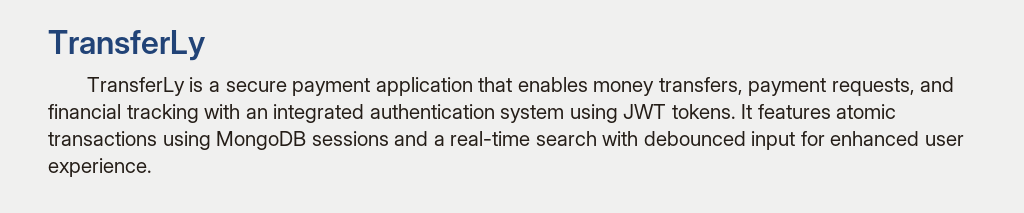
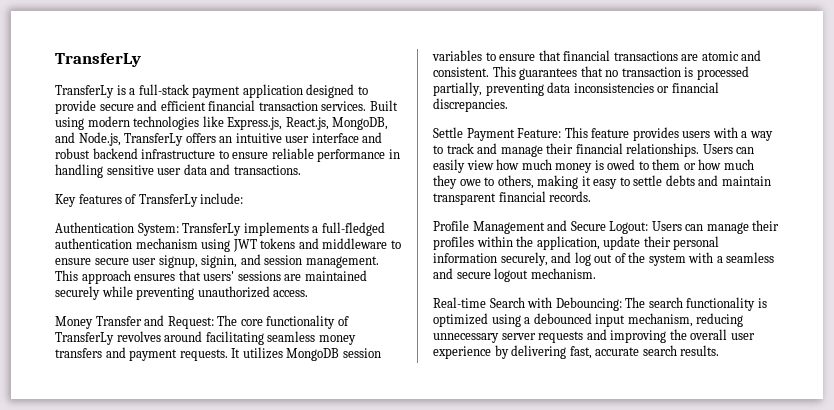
[225,81,287,92] secure -> [138,84,189,95] full-stack
[478,77,955,96] [48,104,897,123] [48,131,964,150] [48,158,152,177] that enables money transfers, payment requests, and financial tracking with an integrated authentication system using JWT tokens. It features atomic transactions using MongoDB sessions and a real-time search with debounced input for enhanced user experience. -> [306,84,368,98] [55,100,398,114] [55,116,389,130] [55,132,383,146] [55,148,400,162] [55,164,301,178] [55,193,244,207] [55,222,385,236] [55,238,401,252] [55,254,379,268] [55,270,367,284] [55,286,309,300] [55,315,349,329] [55,331,356,345] [55,347,381,361] [432,50,762,61] [433,66,749,80] [433,82,719,96] [433,98,508,112] [433,127,773,141] [433,143,755,157] [433,159,754,173] [433,175,771,189] [433,191,592,205] [433,220,780,234] [433,236,720,250] [433,252,775,266] [433,268,596,282] [433,297,767,311] [433,313,744,327] [433,329,755,343] [433,345,720,359] designed to provide secure and efficient financial transaction services. Built using modern technologies like Express.js, React.js, MongoDB, and Node.js, TransferLy offers an intuitive user interface and robust backend infrastructure to ensure reliable performance in handling sensitive user data and transactions. // Key features of TransferLy include: // Authentication System: TransferLy implements a full-fledged authentication mechanism using JWT tokens and middleware to ensure secure user signup, signin, and session management. This approach ensures that users' sessions are maintained securely while preventing unauthorized access. // Money Transfer and Request: The core functionality of TransferLy revolves around facilitating seamless money transfers and payment requests. It utilizes MongoDB session variables to ensure that financial transactions are atomic and consistent. This guarantees that no transaction is processed partially, preventing data inconsistencies or financial discrepancies. // Settle Payment Feature: This feature provides users with a way to track and manage their financial relationships. Users can easily view how much money is owed to them or how much they owe to others, making it easy to settle debts and maintain transparent financial records. // Profile Management and Secure Logout: Users can manage their profiles within the application, update their personal information securely, and log out of the system with a seamless and secure logout mechanism. // Real-time Search with Debouncing: The search functionality is optimized using a debounced input mechanism, reducing unnecessary server requests and improving the overall user experience by delivering fast, accurate search results.

